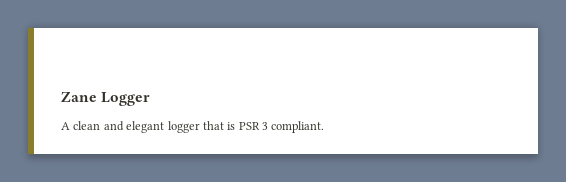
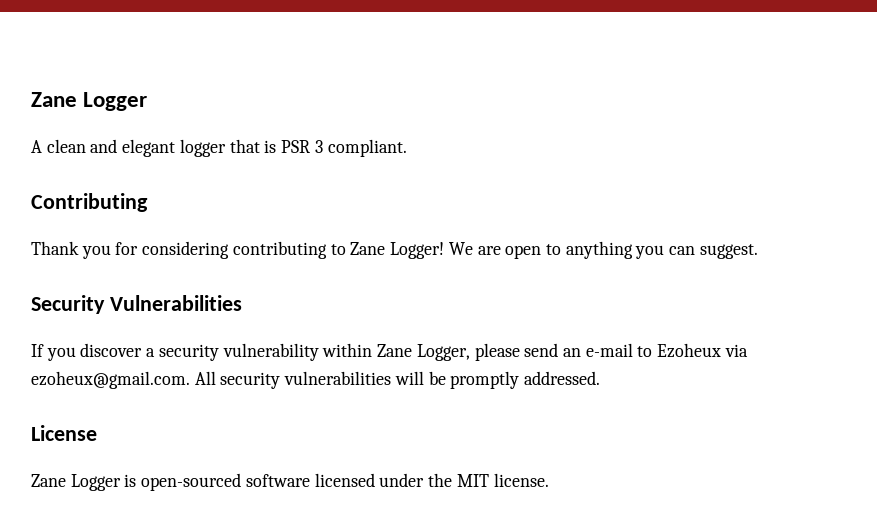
(325, 127) none -> [31,193,148,212] [31,241,758,259] [31,295,242,314] [31,343,748,361] [31,371,601,389] [31,425,97,441] [31,473,549,491] // Contributing // Thank you for considering contributing to Zane Logger! We are open to anything you can suggest. // Security Vulnerabilities // If you discover a security vulnerability within Zane Logger, please send an e-mail to Ezoheux via ezoheux@gmail.com. All security vulnerabilities will be promptly addressed. // License // Zane Logger is open-sourced software licensed under the MIT license.

